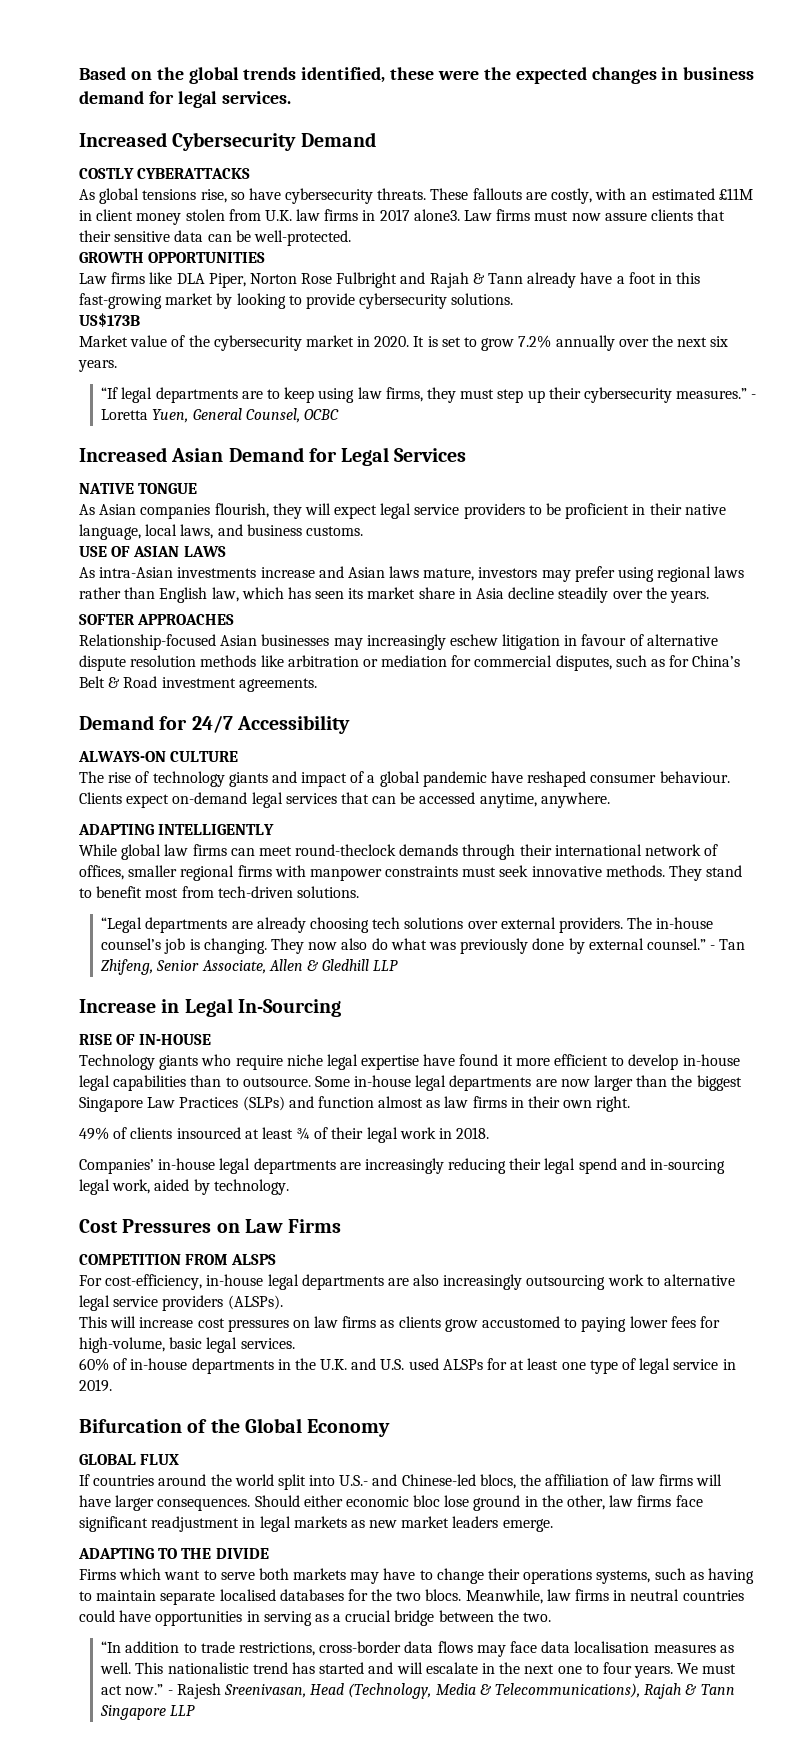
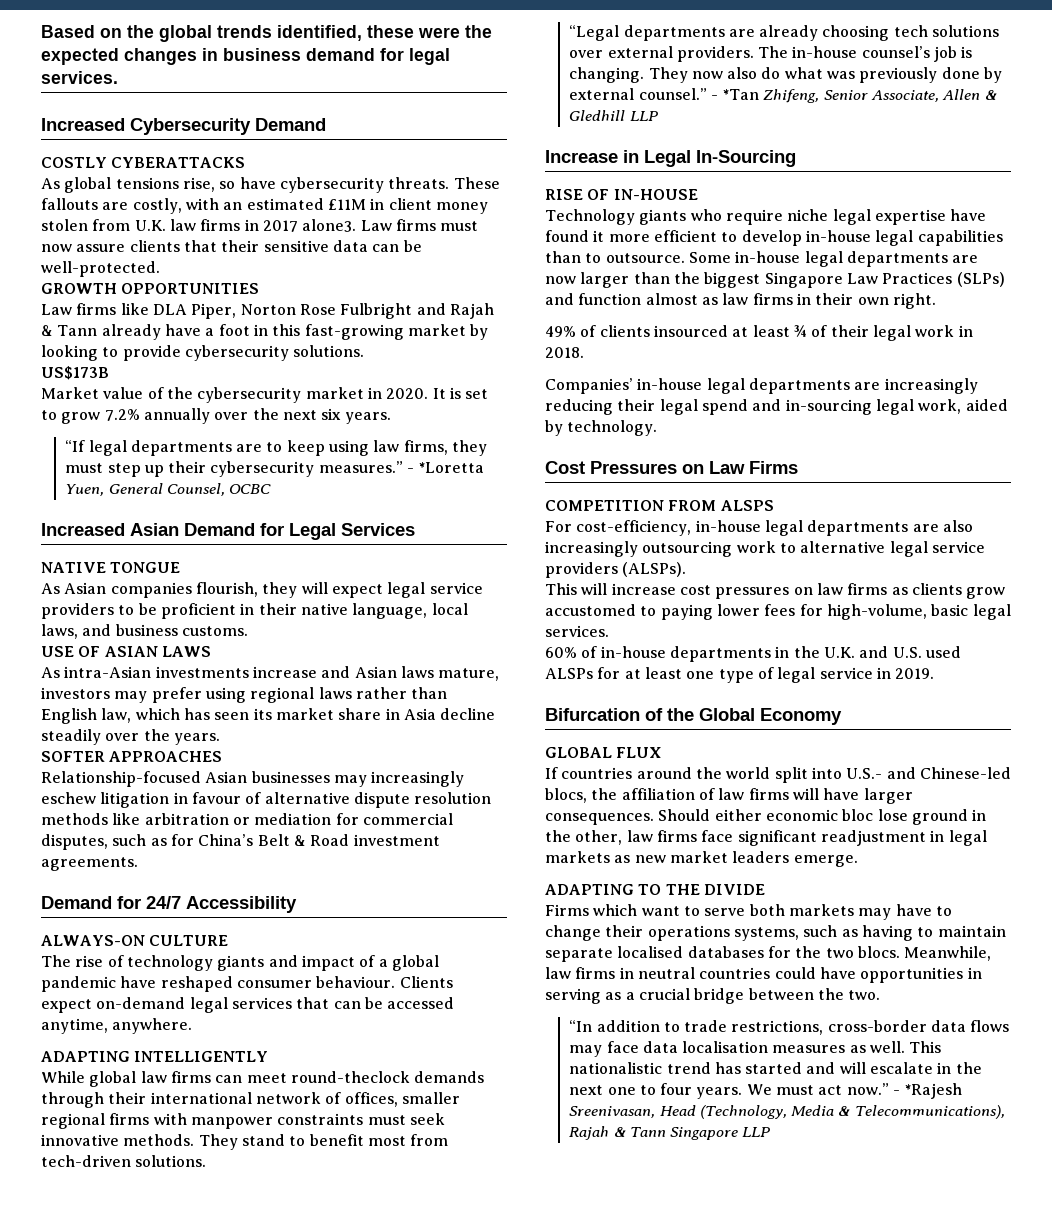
[101,409,149,420] Loretta -> [418,462,485,473] *Loretta
[719,939,746,950] Tan -> [722,89,760,100] *Tan
[176,1683,221,1699] Rajesh -> [904,1083,963,1099] *Rajesh

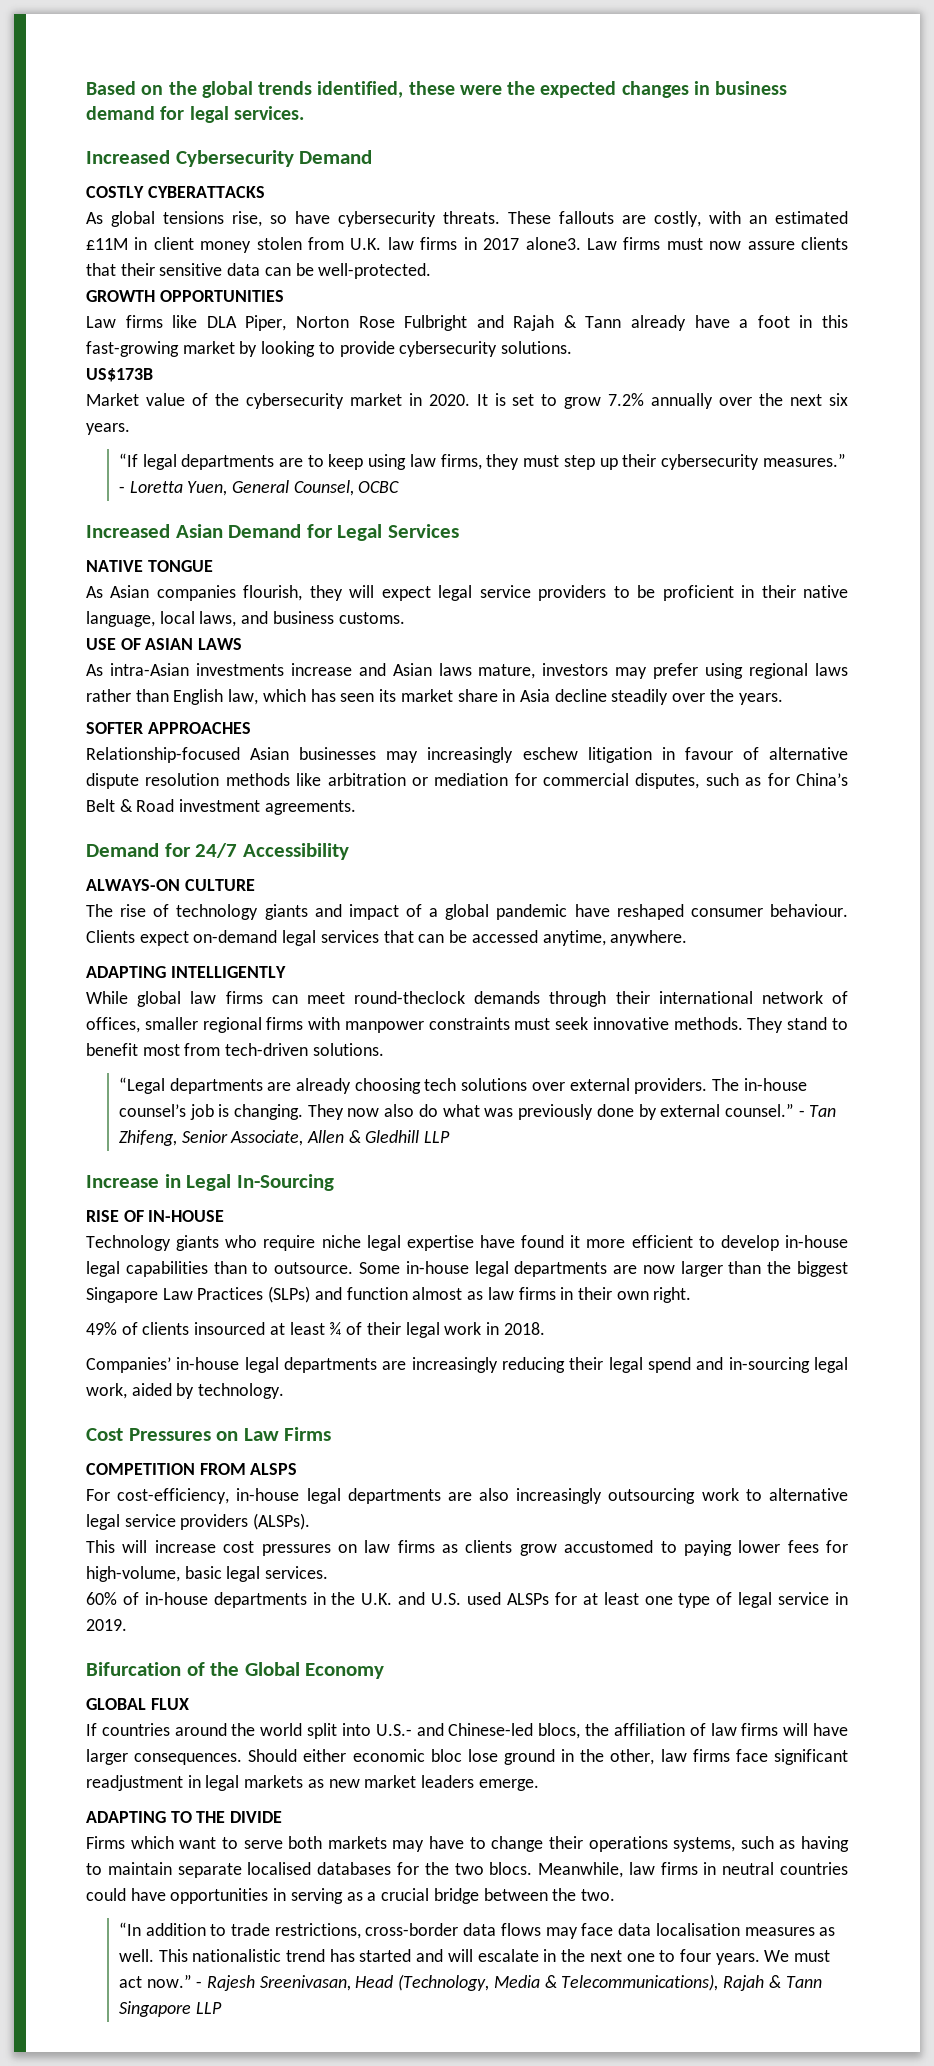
[418,462,485,473] *Loretta -> [129,481,183,493] Loretta
[722,89,760,100] *Tan -> [809,1105,837,1117] Tan
[904,1083,963,1099] *Rajesh -> [206,1975,255,1991] Rajesh

